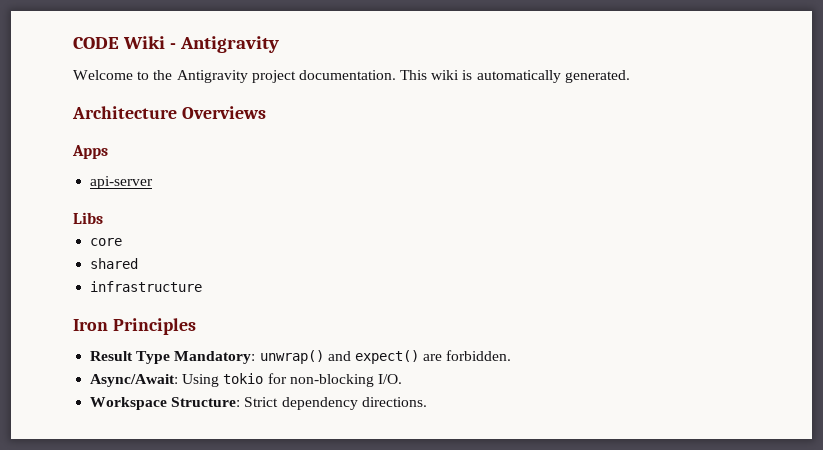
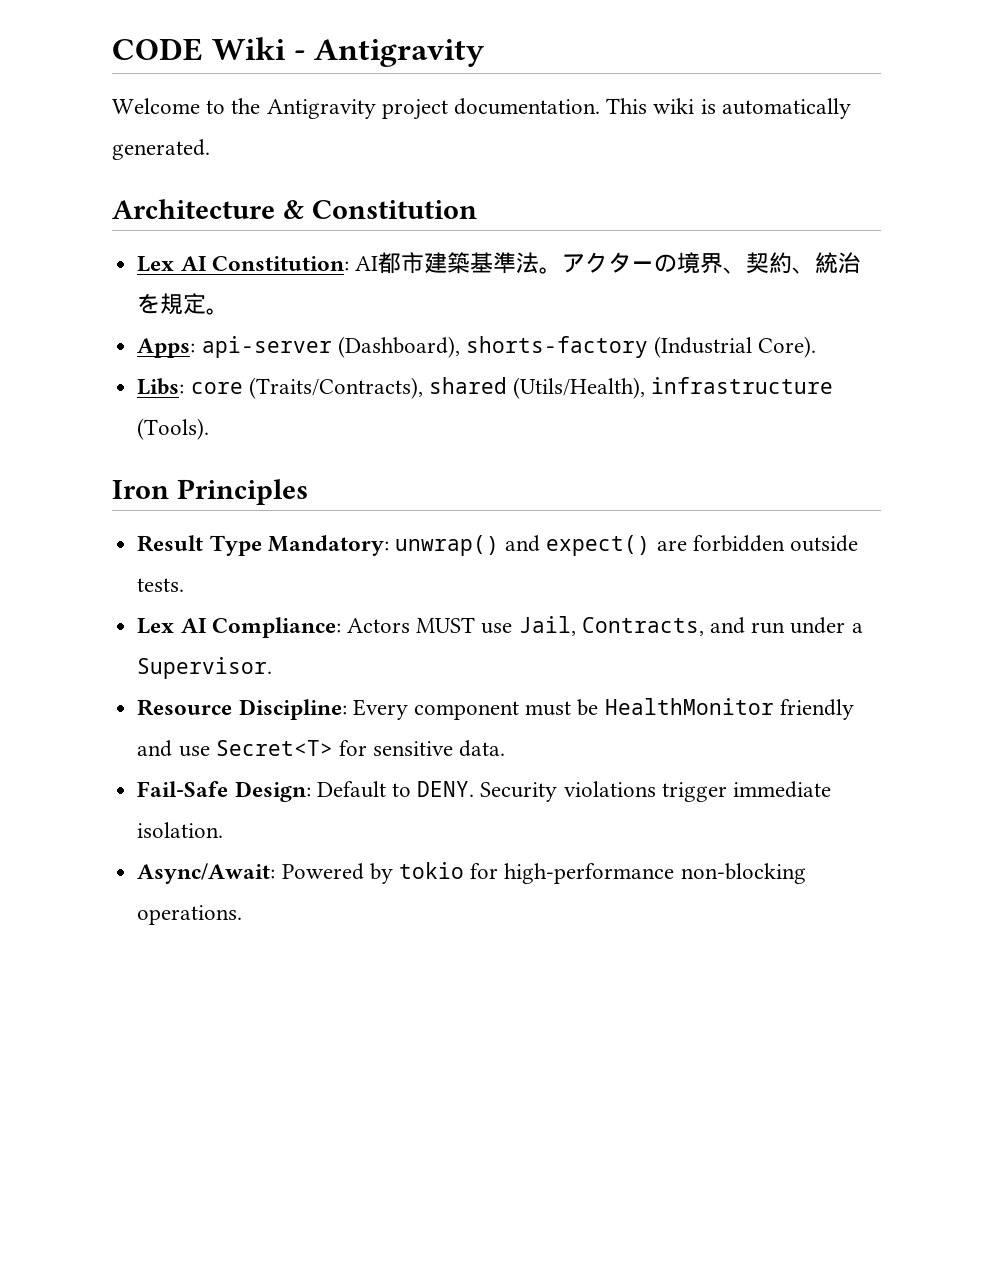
[181,106,266,119] [72,145,108,159] [90,176,154,189] [73,212,103,224] Overviews // Apps // api-server // Libs // -> [282,200,477,219] [137,252,861,274] [137,293,230,315] [137,336,817,358] [137,378,185,395] & Constitution // Lex AI Constitution: AI都市建築基準法。アクターの境界、契約、統治を規定。 // Apps: api-server (Dashboard), shorts-factory (Industrial Core). // Libs:
(123, 242) // -> [248,377,423,399] (Traits/Contracts),
(139, 263) // -> [513,377,646,399] (Utils/Health),
(203, 286) none -> [137,418,210,440] (Tools).
[446,350,512,361] [90,373,402,387] [90,397,427,410] forbidden. // Async/Await: Using tokio for non-blocking I/O. // Workspace Structure: Strict dependency directions. -> [692,535,858,552] [137,578,185,592] [137,616,863,638] [137,657,273,679] [137,698,854,720] [137,740,506,757] [137,781,831,802] [137,822,224,838] [137,862,806,884] [137,905,243,925] forbidden outside tests. // Lex AI Compliance: Actors MUST use Jail, Contracts, and run under a Supervisor. // Resource Discipline: Every component must be HealthMonitor friendly and use Secret<T> for sensitive data. // Fail-Safe Design: Default to DENY. Security violations trigger immediate isolation. // Async/Await: Powered by tokio for high-performance non-blocking operations.

